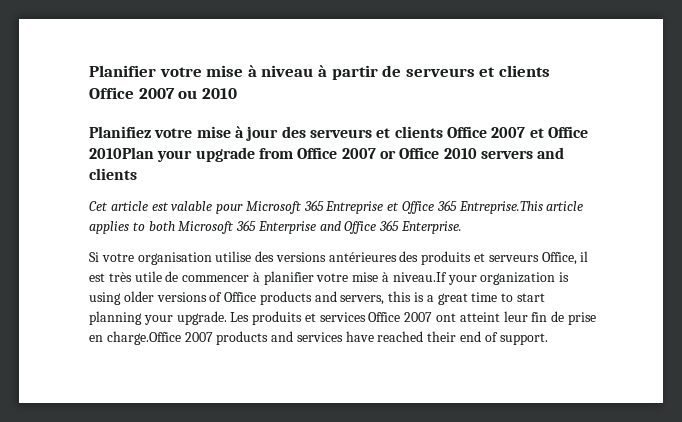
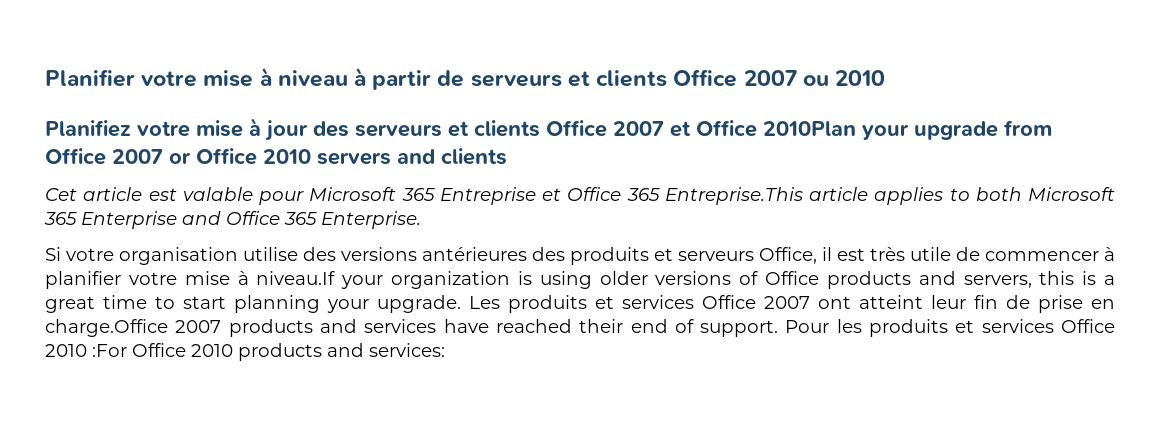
(548, 339) none -> [785,319,1115,337] [45,343,445,361] Pour les produits et services Office 2010 :For Office 2010 products and services:

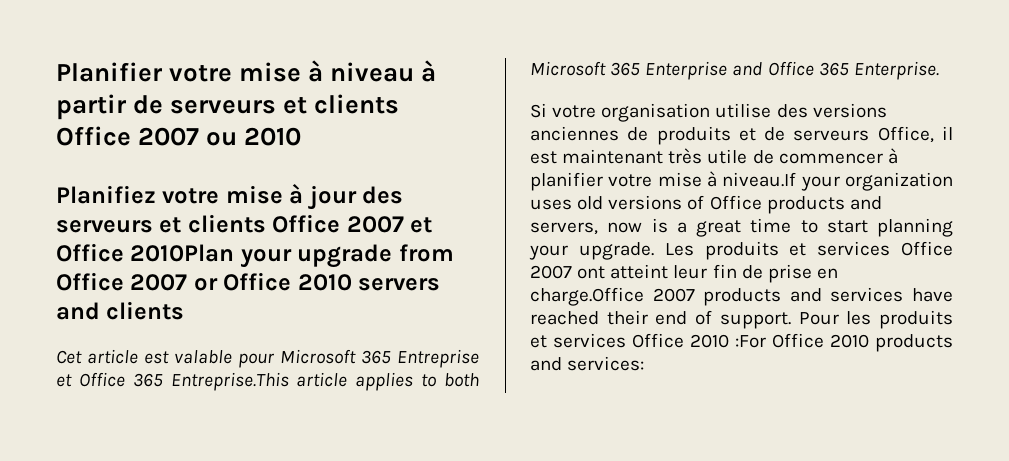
[422,247,673,265] antérieures des produits et -> [530,126,786,145] anciennes de produits et de
(865, 254) none -> [562,149,664,164] maintenant
[517,271,648,289] is using older -> [530,196,604,210] uses old
[1039,271,1075,285] this -> [607,222,643,233] now

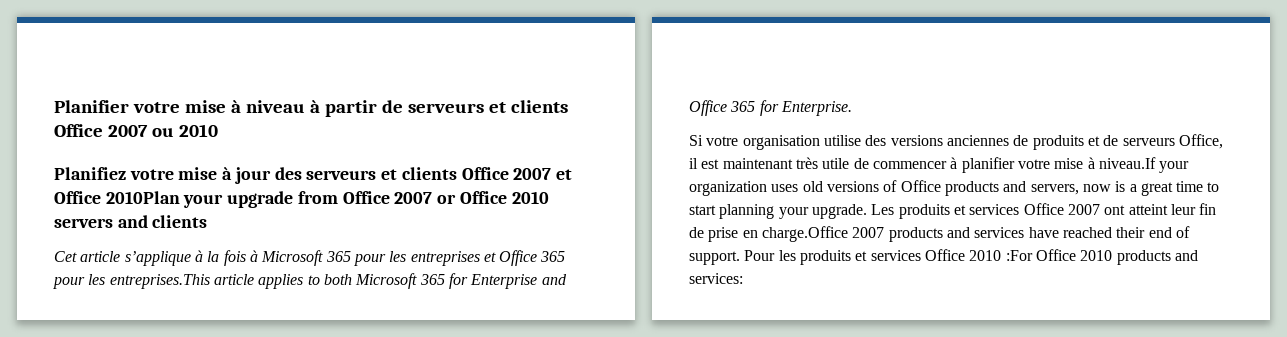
[144,349,479,368] [56,372,289,391] est valable pour Microsoft 365 Entreprise et Office 365 Entreprise.This -> [124,250,566,266] [53,274,210,289] s’applique à la fois à Microsoft 365 pour les entreprises et Office 365 pour les entreprises.This
(641, 69) none -> [448,273,468,289] for
(849, 69) none -> [759,100,779,116] for

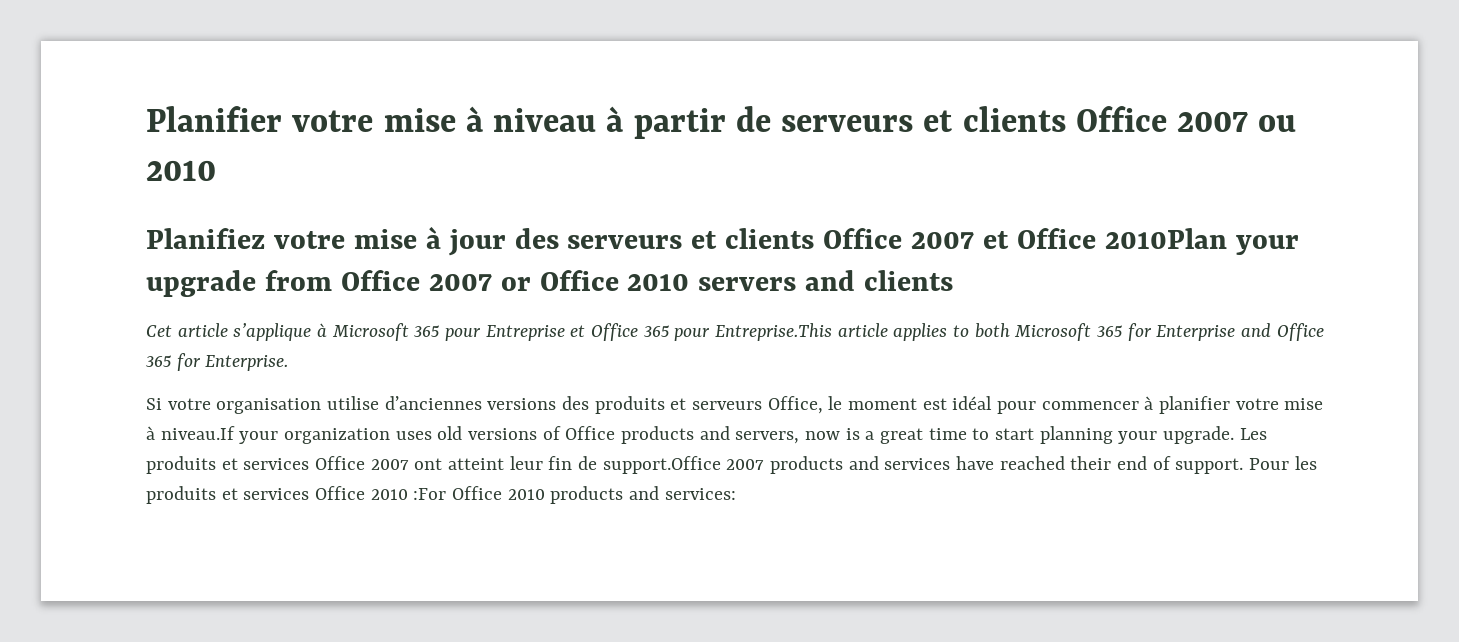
[207,250,258,266] la fois à -> (328, 330) none
[389,251,480,266] les entreprises -> [485,325,565,341] Entreprise
[88,274,210,289] les entreprises.This -> [715,323,833,341] Entreprise.This
[865,135,1119,150] des versions anciennes de produits et de -> [384,396,687,414] d’anciennes versions des produits et
[689,157,869,169] il est maintenant très utile de -> [828,396,1037,414] le moment est idéal pour
[708,226,848,242] prise en charge.Office -> [602,456,721,474] support.Office

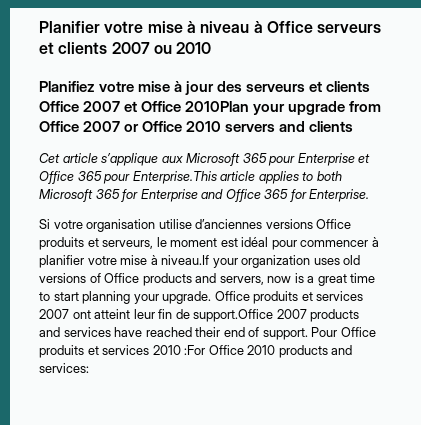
[633,106,1167,139] partir de serveurs et clients Office -> [266,21,382,33] [39,42,108,54] Office serveurs et clients
[317,323,328,337] à -> [161,156,183,163] aux
[485,325,565,341] Entreprise -> [297,153,355,166] Enterprise
[715,323,833,341] Entreprise.This -> [132,171,217,184] Enterprise.This
[562,396,823,414] des produits et serveurs Office, -> [316,219,352,229] [39,237,154,250] Office produits et serveurs,
[1239,428,1267,440] [146,456,366,474] Les produits et services Office -> [214,291,364,304] Office produits et services
[1294,456,1317,470] [146,486,366,504] les produits et services Office -> [340,327,376,337] [39,345,150,358] Office produits et services

